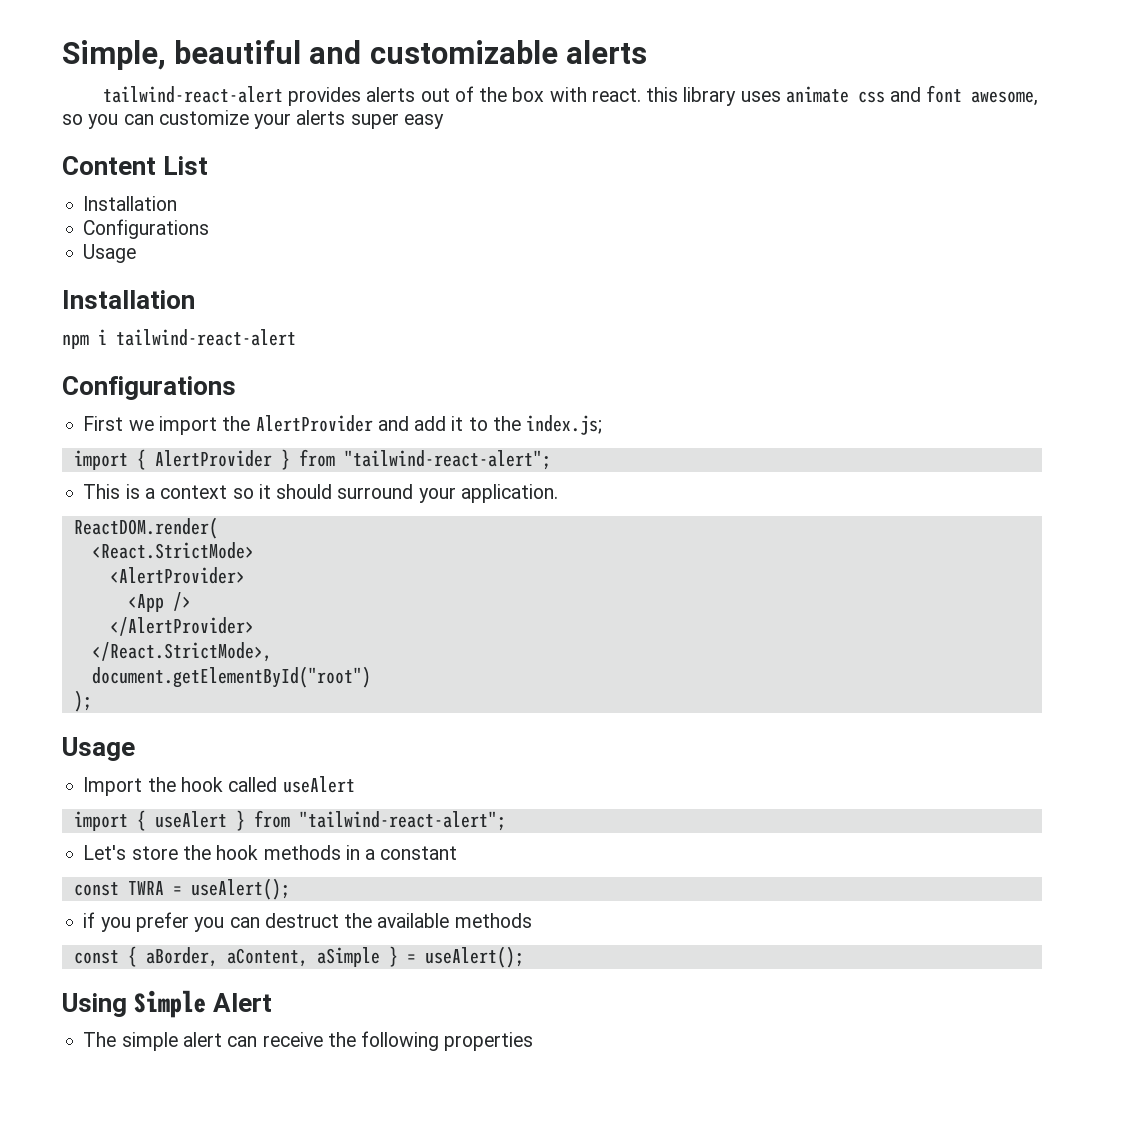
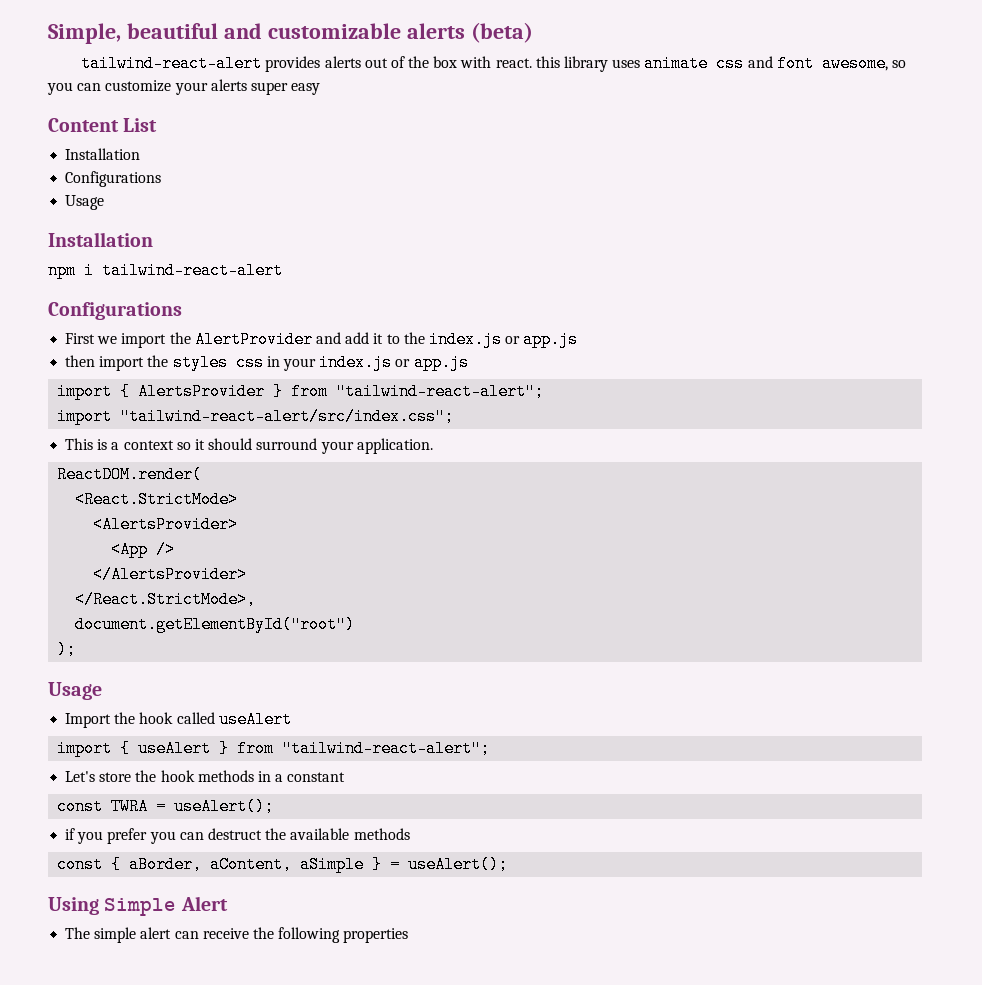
(647, 52) none -> [470,22,533,43] (beta)
[526,415,603,435] [73,449,551,470] index.js; // import { AlertProvider } from "tailwind-react-alert"; -> [428,331,579,348] [65,354,469,371] [57,383,545,400] [57,408,455,425] index.js or app.js // then import the styles css in your index.js or app.js // import { AlertsProvider } from "tailwind-react-alert"; // import "tailwind-react-alert/src/index.css";
[109,567,245,584] <AlertProvider> -> [93,516,239,533] <AlertsProvider>
[109,617,254,636] </AlertProvider> -> [93,566,248,583] </AlertsProvider>

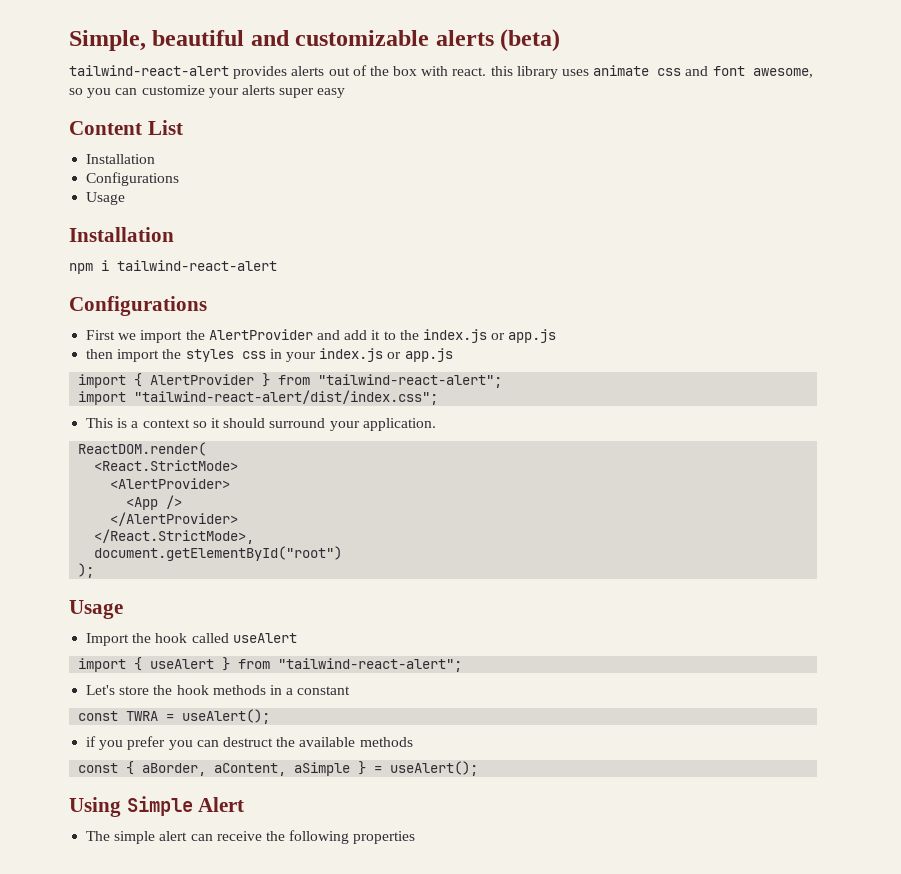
[138,383,266,400] AlertsProvider -> [150,374,255,385] AlertProvider
[120,408,455,425] "tailwind-react-alert/src/index.css"; -> [134,390,439,405] "tailwind-react-alert/dist/index.css";
[93,516,239,533] <AlertsProvider> -> [110,478,231,489] <AlertProvider>
[93,566,248,583] </AlertsProvider> -> [110,512,239,526] </AlertProvider>

